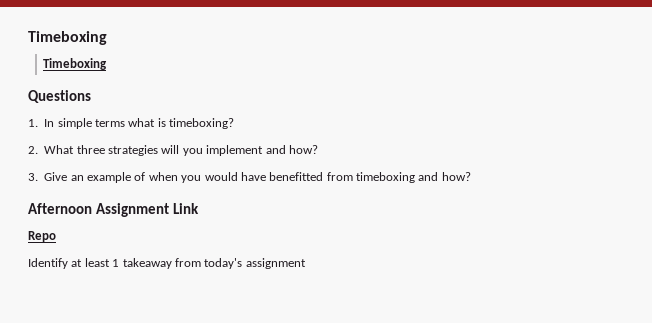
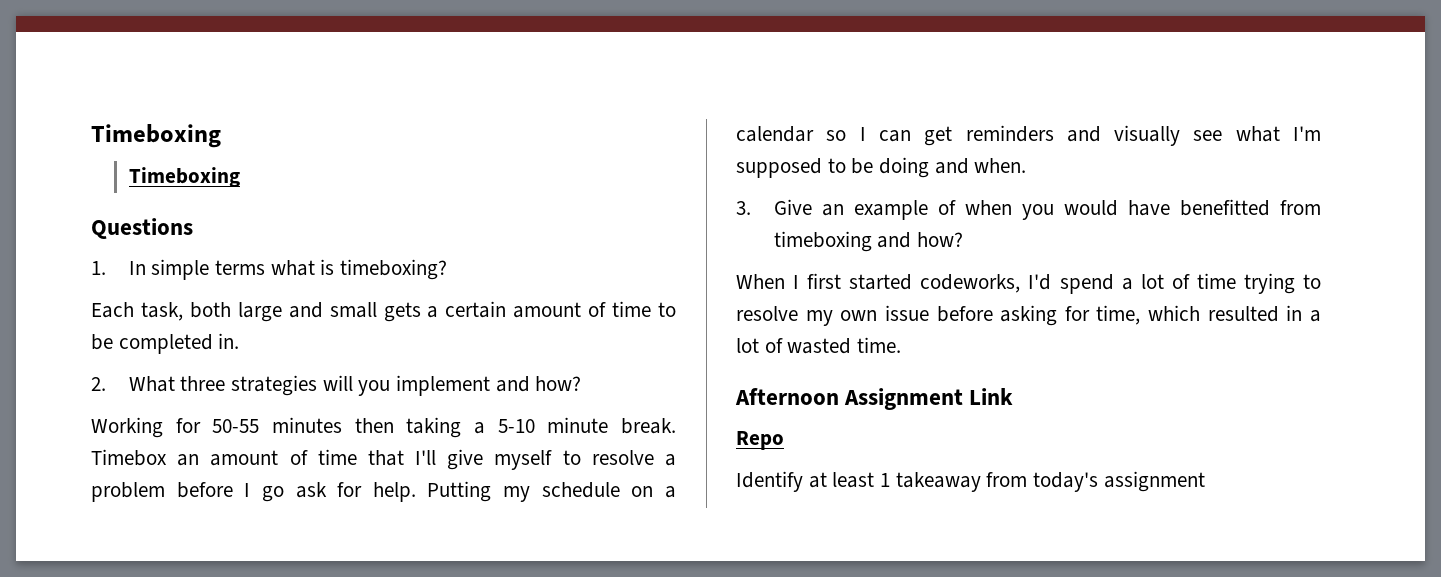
(235, 123) none -> [91,301,676,322] [91,333,240,354] // Each task, both large and small gets a certain amount of time to be completed in.
(318, 149) none -> [91,417,677,438] [91,449,676,470] [91,481,676,502] [736,125,1321,146] [736,157,1027,178] // Working for 50-55 minutes then taking a 5-10 minute break. Timebox an amount of time that I'll give myself to resolve a problem before I go ask for help. Putting my schedule on a calendar so I can get reminders and visually see what I'm supposed to be doing and when.
(471, 176) none -> [736,273,1321,294] [736,305,1321,326] [736,337,902,354] // When I first started codeworks, I'd spend a lot of time trying to resolve my own issue before asking for time, which resulted in a lot of wasted time.

